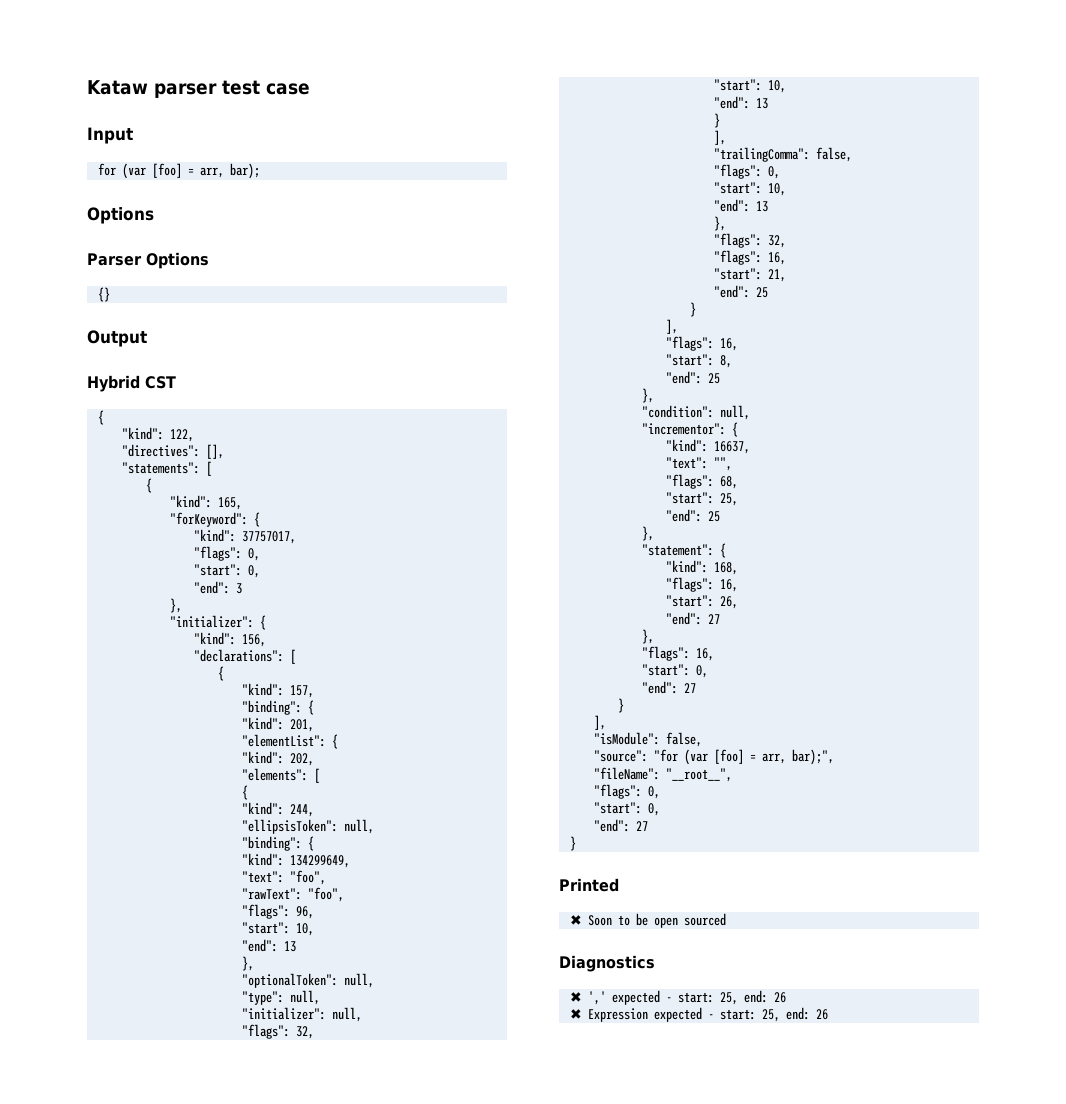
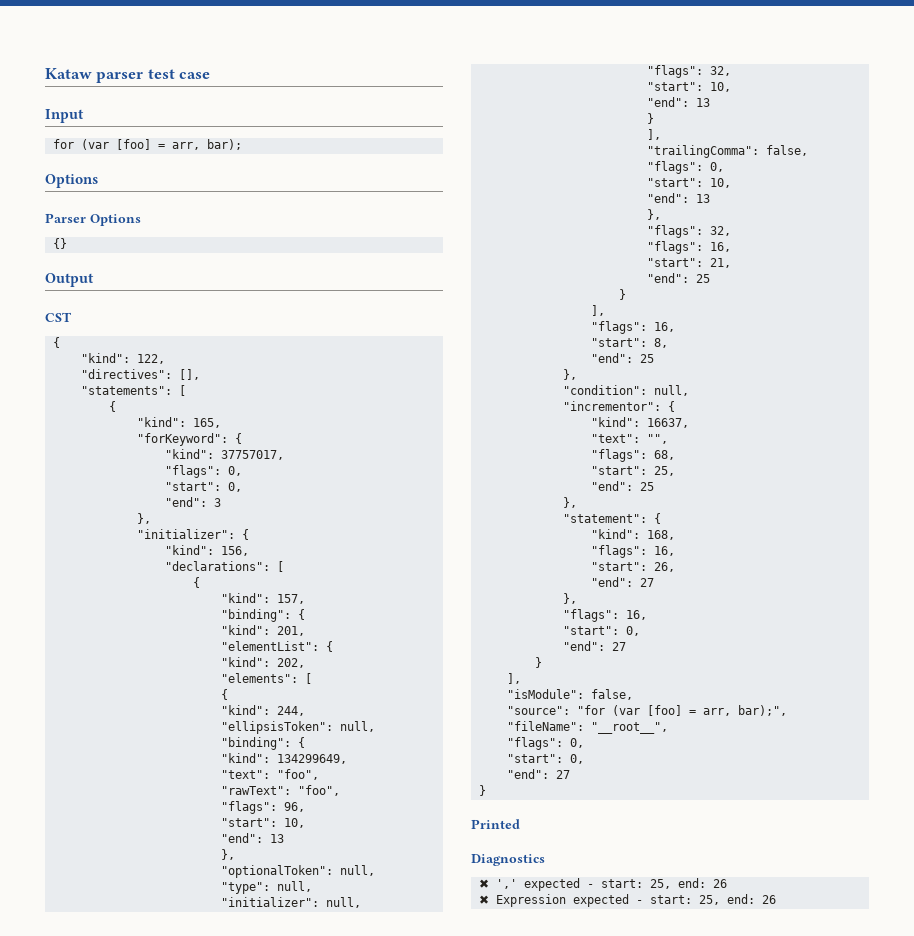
[87,375,140,392] Hybrid -> (94, 280) none
[569,913,726,928] // ✖ Soon to be open sourced -> (520, 824) none

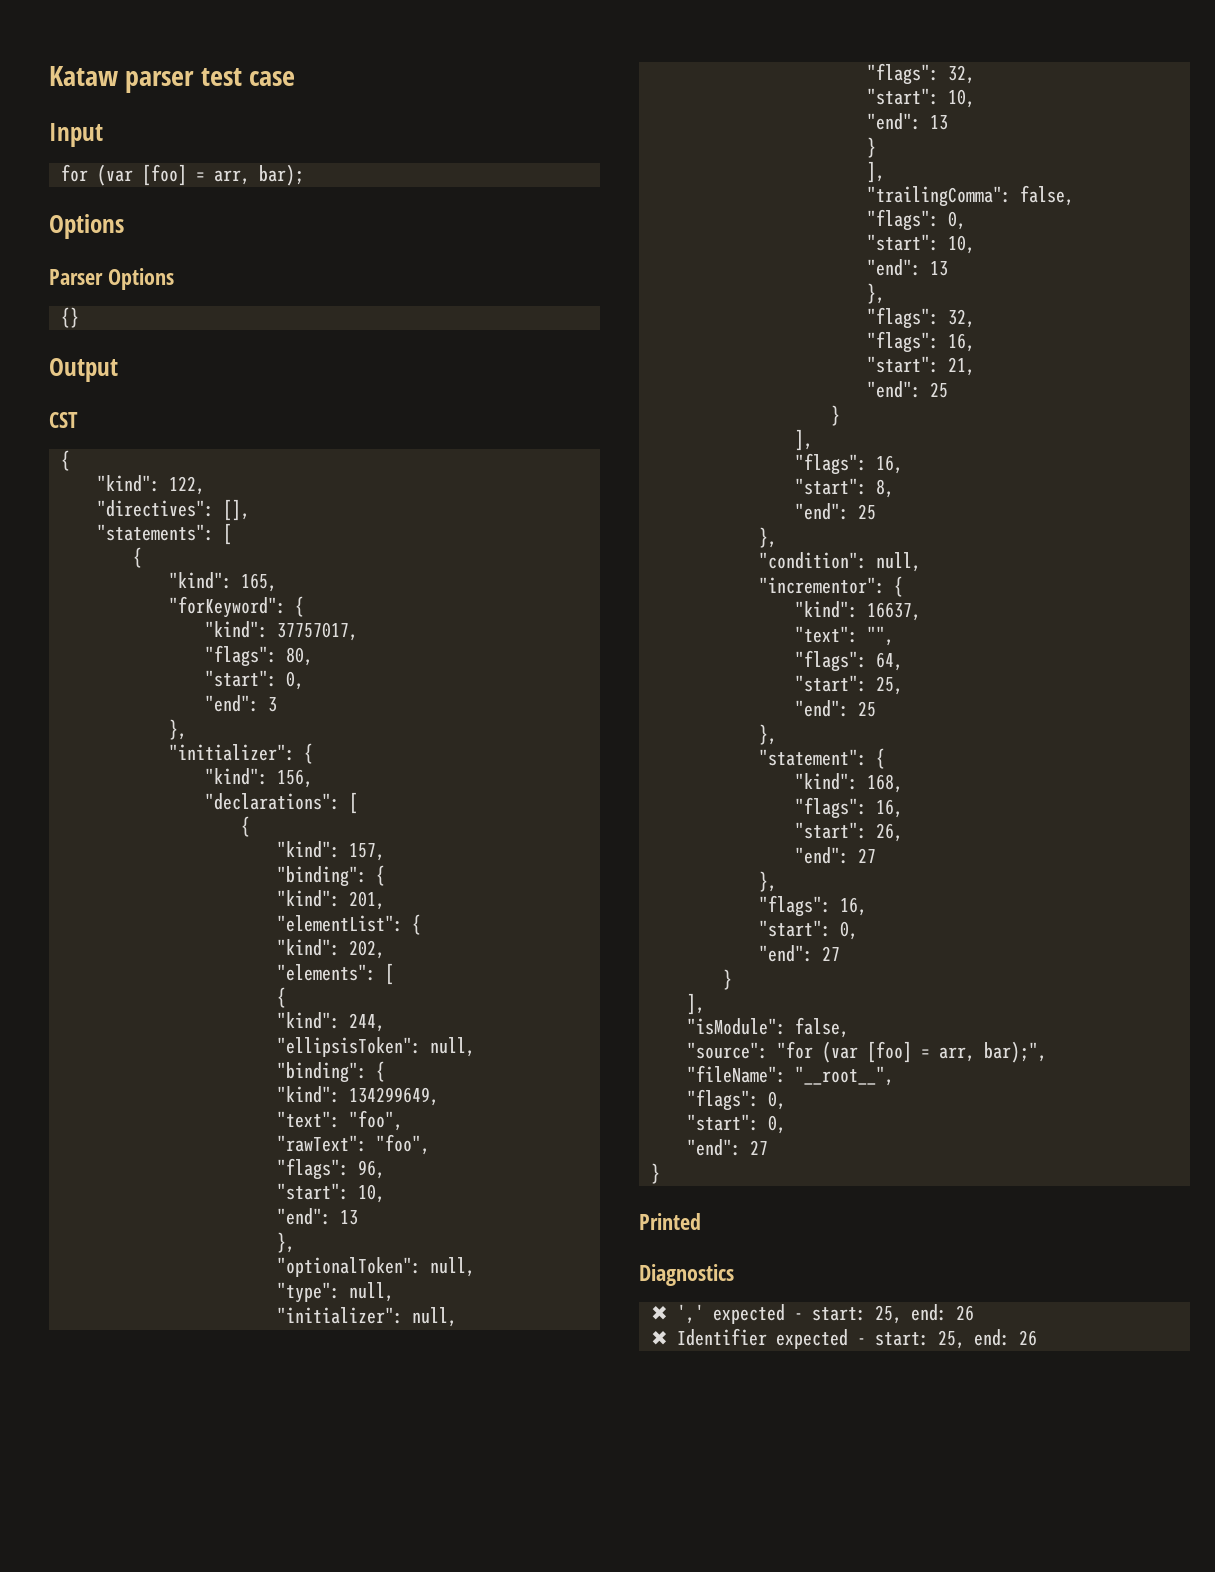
[227,466,242,476] 0, -> [285,647,313,666] 80,
[653,450,675,460] 68, -> [875,652,903,671] 64,
[495,894,566,907] Expression -> [676,1328,767,1346] Identifier

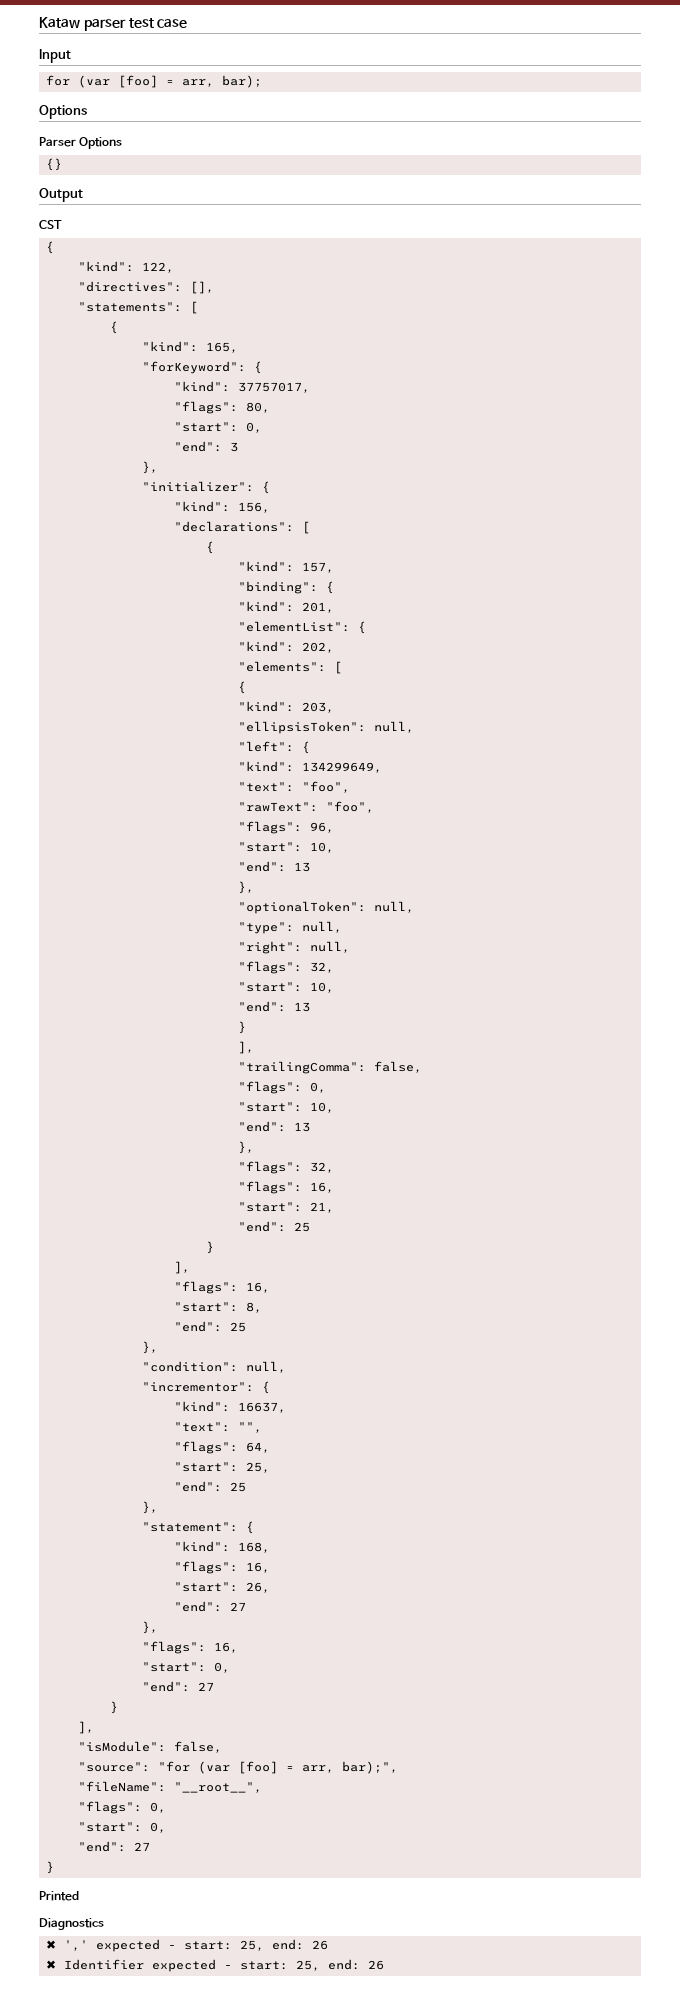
[348,1013,385,1032] 244, -> [301,702,334,713] 203,
[276,1062,367,1083] "binding": -> [237,741,294,752] "left":
[276,1307,403,1324] "initializer": -> [237,941,302,954] "right":

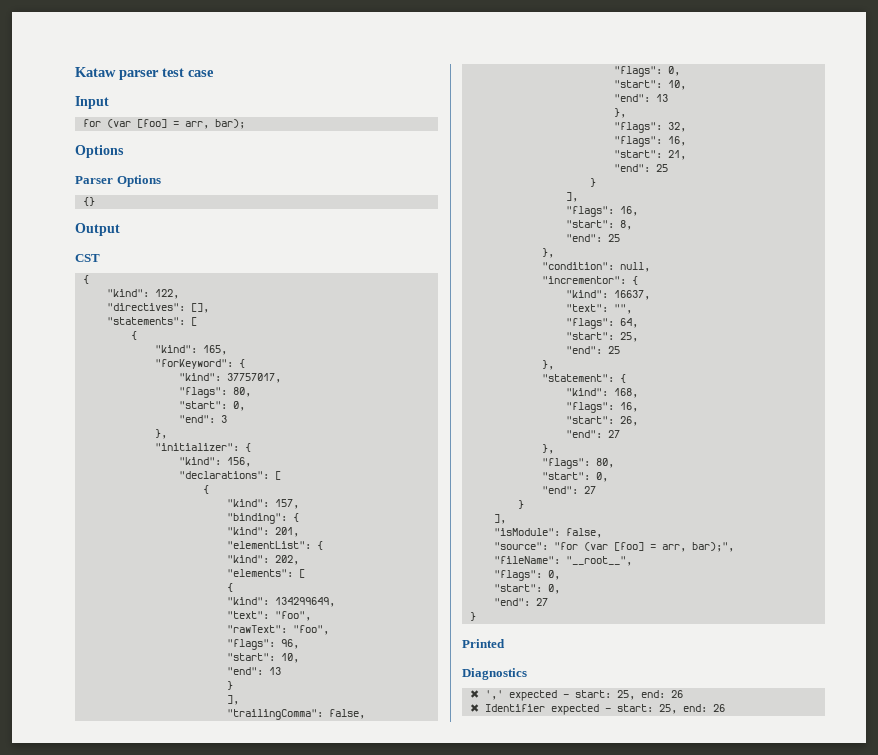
[237,701,334,713] [237,721,414,734] [237,741,310,754] // "kind": 203, // "ellipsisToken": null, // "left": { -> (233, 587) none
[237,881,254,894] [237,901,414,914] [237,921,342,934] [237,941,350,954] [237,961,334,974] [237,982,334,993] [237,1001,310,1012] // }, // "optionalToken": null, // "type": null, // "right": null, // "flags": 32, // "start": 10, // "end": 13 -> (281, 671) none
[213,1642,238,1653] 16, -> [595,458,614,468] 80,

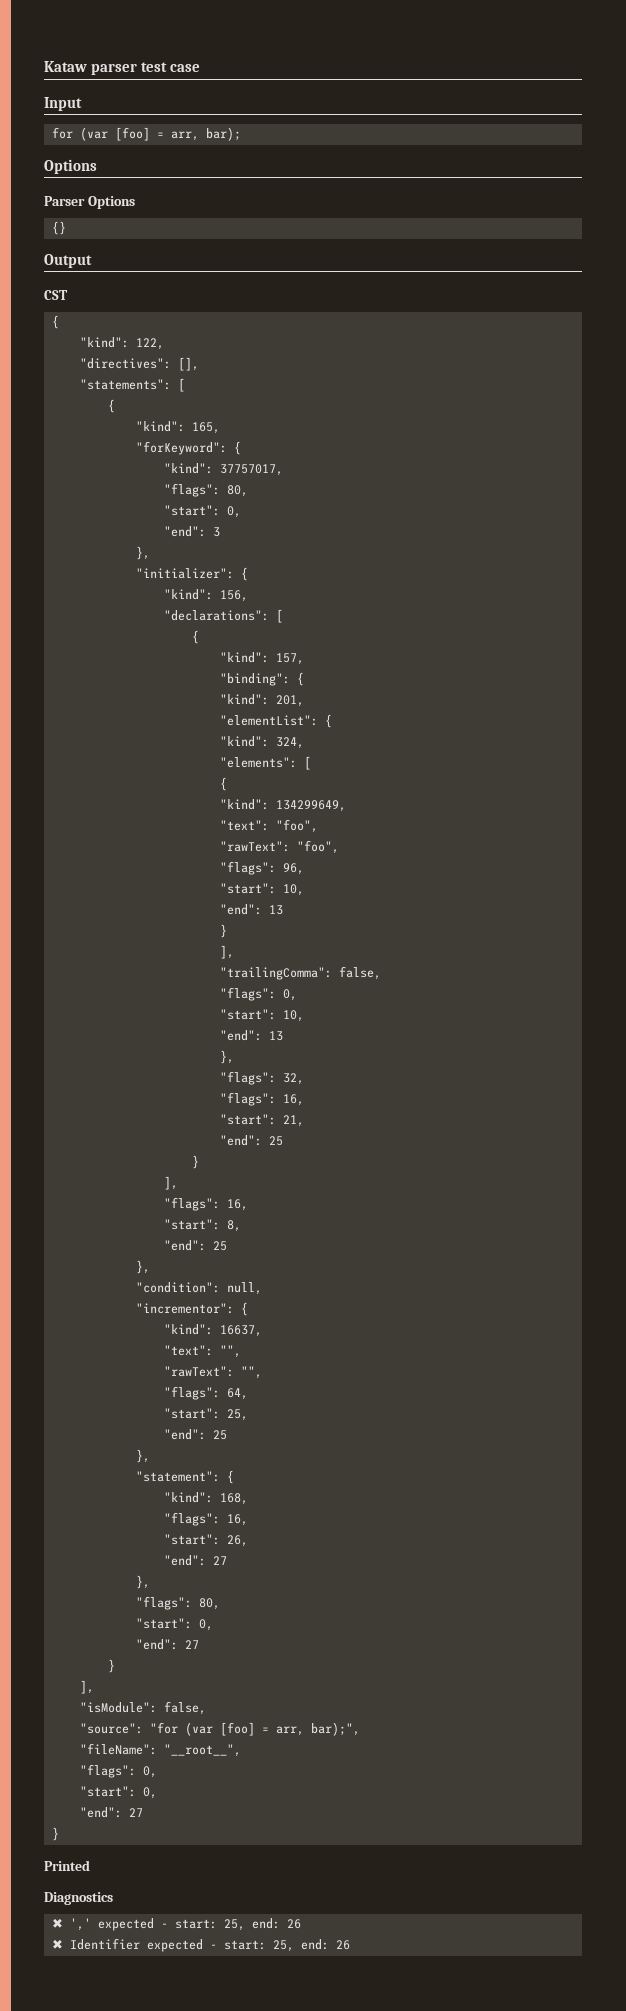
[274,555,299,565] 202, -> [275,737,304,749] 324,
(632, 309) none -> [163,1366,262,1379] // "rawText": "",

